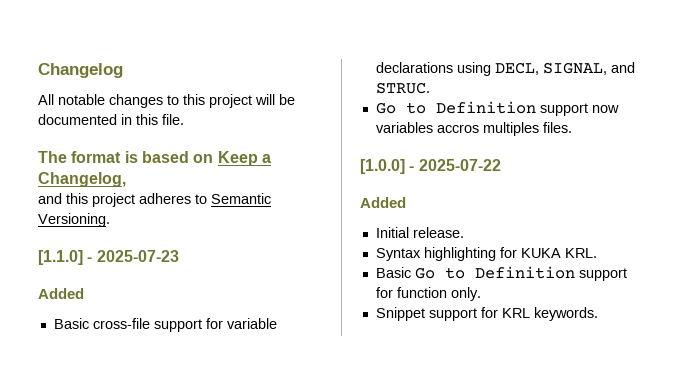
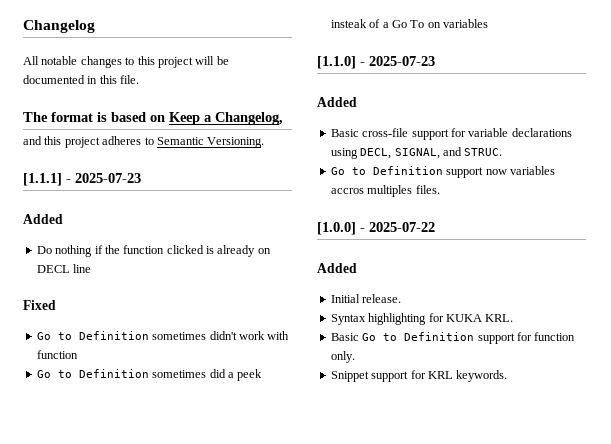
(110, 220) none -> [23,173,141,186] [23,214,63,224] [36,245,271,257] [36,264,92,273] [23,300,56,310] [36,331,290,340] [36,350,78,359] [36,369,263,381] [330,19,488,28] // [1.1.1] - 2025-07-23 // Added // Do nothing if the function clicked is already on DECL line // Fixed // Go to Definition sometimes didn't work with function // Go to Definition sometimes did a peek insteak of a Go To on variables

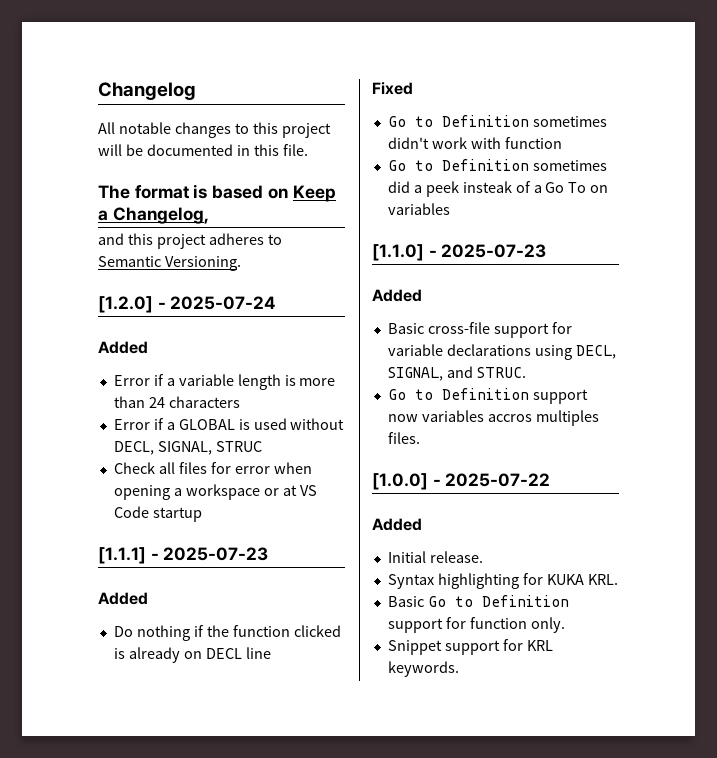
(265, 142) none -> [98,296,277,313] [98,341,148,354] [113,374,336,390] [113,396,240,408] [113,418,345,430] [113,441,262,455] [113,462,312,474] [113,484,317,500] [113,506,202,522] // [1.2.0] - 2025-07-24 // Added // Error if a variable length is more than 24 characters // Error if a GLOBAL is used without DECL, SIGNAL, STRUC // Check all files for error when opening a workspace or at VS Code startup

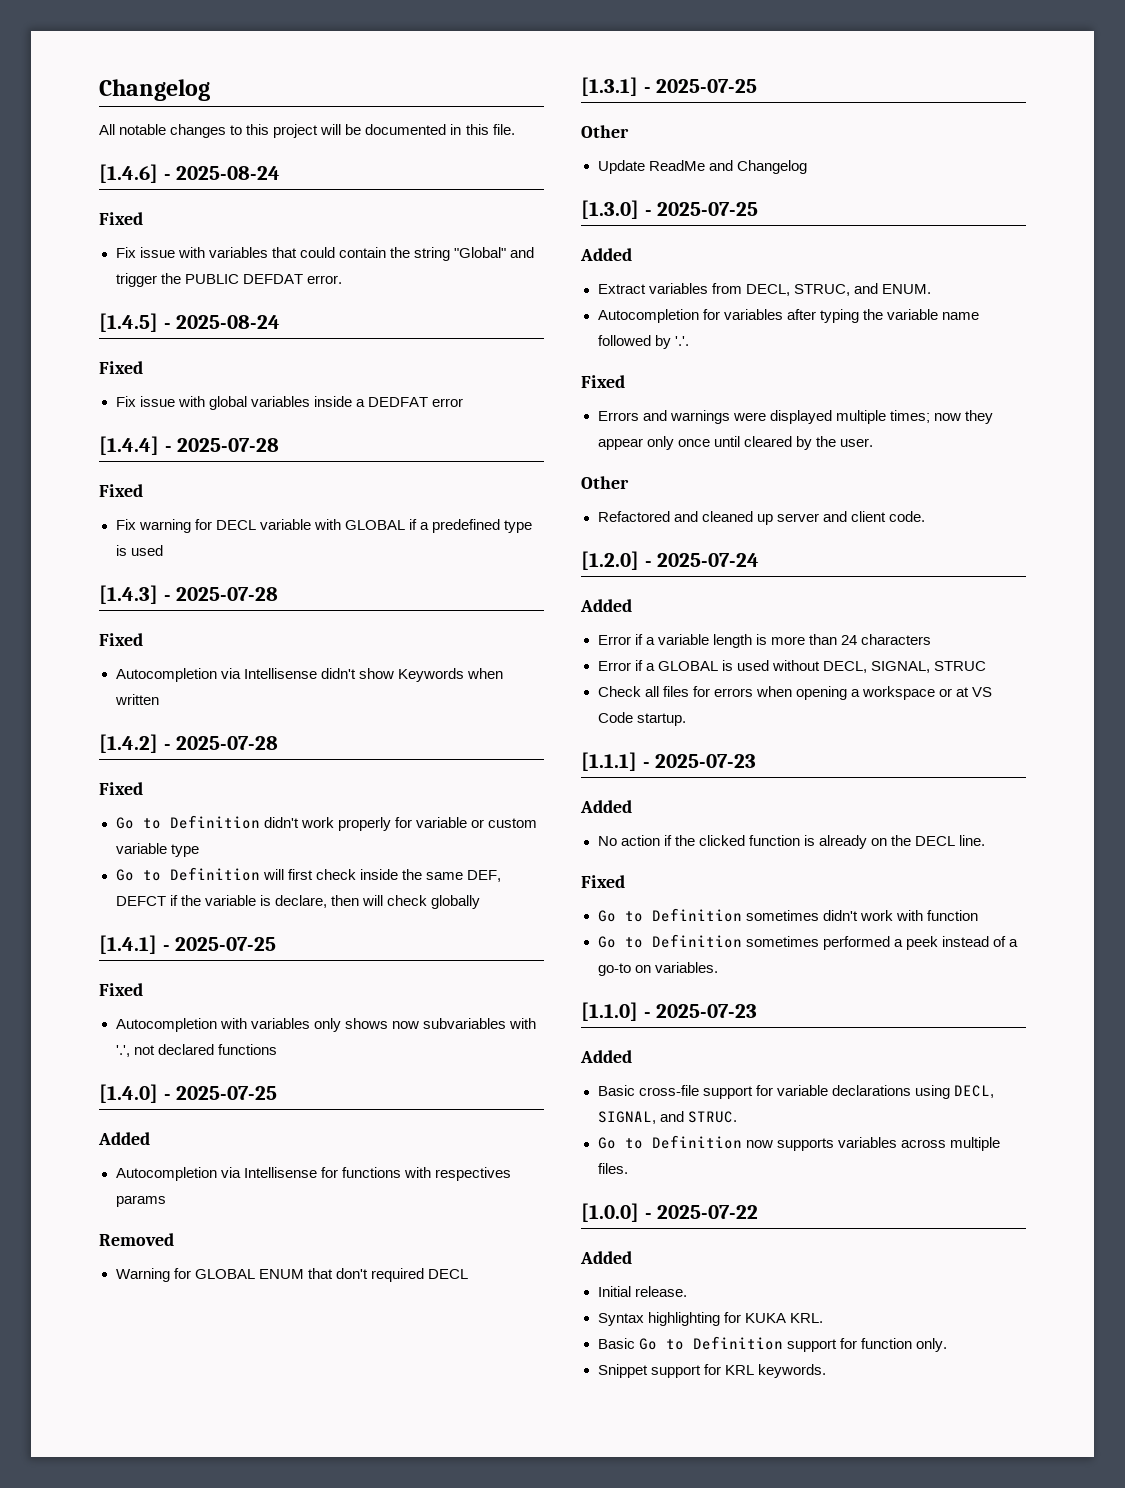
[98,184,336,202] [98,207,209,224] [98,233,282,249] [98,256,241,271] The format is based on Keep a Changelog, // and this project adheres to Semantic Versioning. -> [99,164,281,183] [99,212,143,225] [115,247,534,261] [115,273,342,287] [99,313,281,332] [99,361,143,374] [115,396,463,410] [99,436,280,455] [99,484,143,497] [115,519,532,533] [115,545,163,556] [99,585,279,604] [99,633,143,646] [115,668,503,682] [114,694,159,705] [99,734,279,753] [99,782,143,795] [115,815,537,831] [115,843,199,857] [115,867,501,882] [115,895,480,909] [99,935,277,954] [99,983,143,996] [115,1018,536,1032] [115,1044,277,1057] [99,1084,278,1103] [98,1132,150,1145] [115,1167,511,1181] [115,1195,166,1207] [99,1233,174,1246] [115,1268,468,1282] [581,77,758,96] [581,125,629,138] [597,160,807,174] [581,200,759,219] [580,248,632,261] [597,283,931,296] [597,309,979,323] [597,335,689,349] [581,375,625,388] [597,410,993,424] [597,436,873,450] [581,476,629,489] [597,511,925,525] [1.4.6] - 2025-08-24 // Fixed // Fix issue with variables that could contain the string "Global" and trigger the PUBLIC DEFDAT error. // [1.4.5] - 2025-08-24 // Fixed // Fix issue with global variables inside a DEDFAT error // [1.4.4] - 2025-07-28 // Fixed // Fix warning for DECL variable with GLOBAL if a predefined type is used // [1.4.3] - 2025-07-28 // Fixed // Autocompletion via Intellisense didn't show Keywords when written // [1.4.2] - 2025-07-28 // Fixed // Go to Definition didn't work properly for variable or custom variable type // Go to Definition will first check inside the same DEF, DEFCT if the variable is declare, then will check globally // [1.4.1] - 2025-07-25 // Fixed // Autocompletion with variables only shows now subvariables with '.', not declared functions // [1.4.0] - 2025-07-25 // Added // Autocompletion via Intellisense for functions with respectives params // Removed // Warning for GLOBAL ENUM that don't required DECL // [1.3.1] - 2025-07-25 // Other // Update ReadMe and Changelog // [1.3.0] - 2025-07-25 // Added // Extract variables from DECL, STRUC, and ENUM. // Autocompletion for variables after typing the variable name followed by '.'. // Fixed // Errors and warnings were displayed multiple times; now they appear only once until cleared by the user. // Other // Refactored and cleaned up server and client code.
[234,466,270,474] error -> [713,688,753,697] errors
[152,507,202,522] startup -> [636,713,686,726] startup.
[113,625,341,641] [113,647,271,663] Do nothing if the function clicked is already on DECL line -> [597,835,986,849] No action if the clicked function is already on the DECL line.
[387,181,410,193] did -> [822,936,890,950] performed
[462,181,512,193] insteak -> [941,936,989,947] instead
[545,182,609,193] [387,203,450,215] Go To on variables -> [597,962,718,976] go-to on variables.
[532,389,588,404] [387,410,599,426] support now variables accros multiples -> [745,1137,1000,1151] now supports variables across multiple

